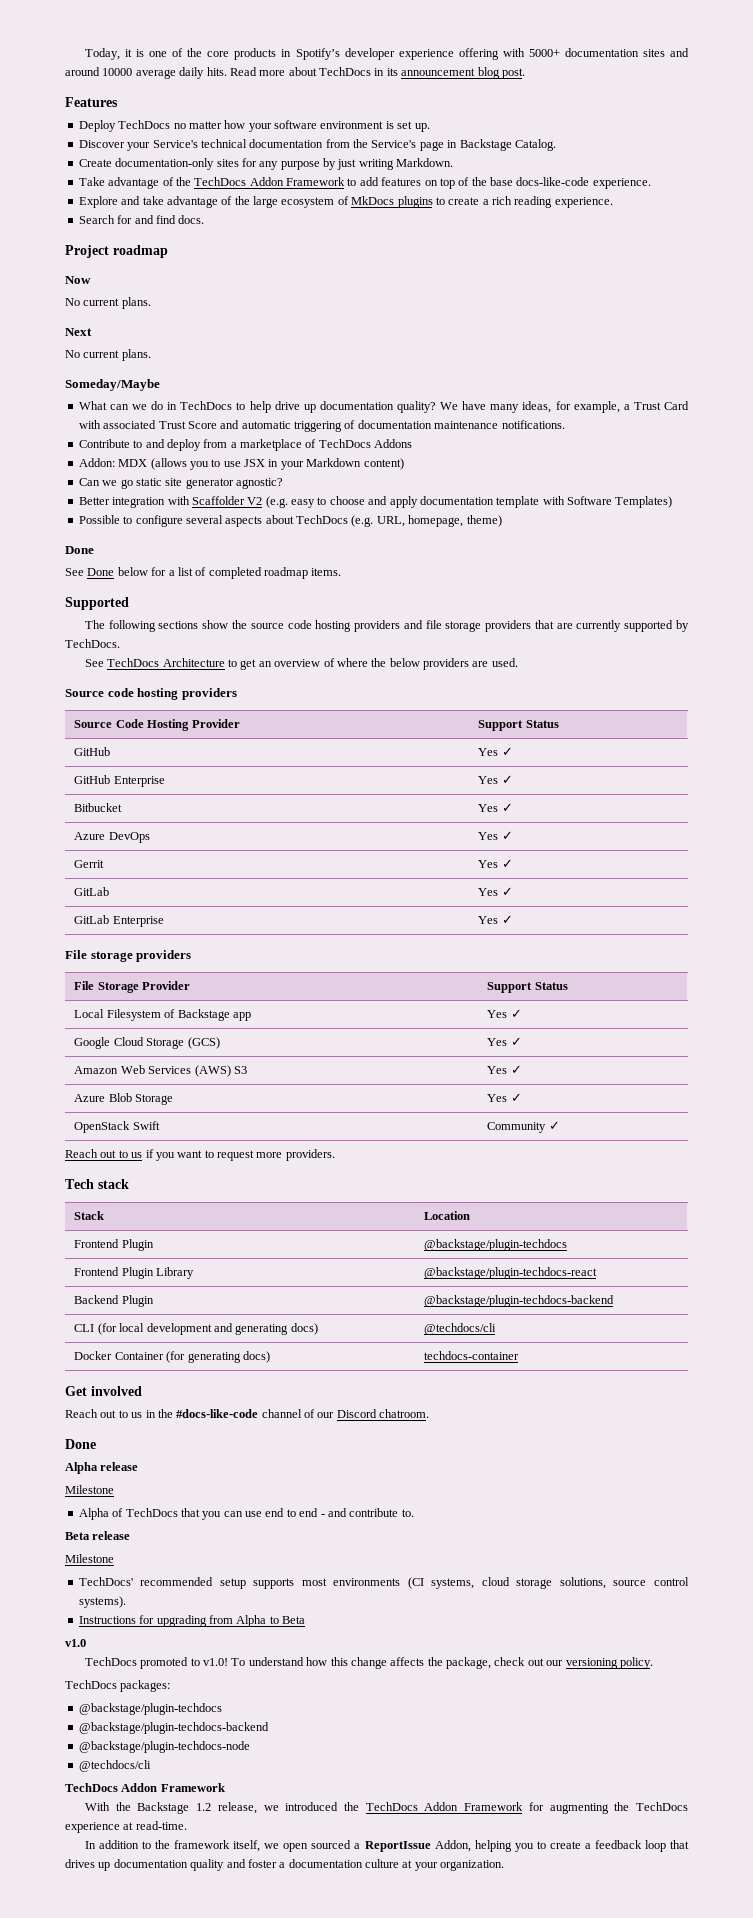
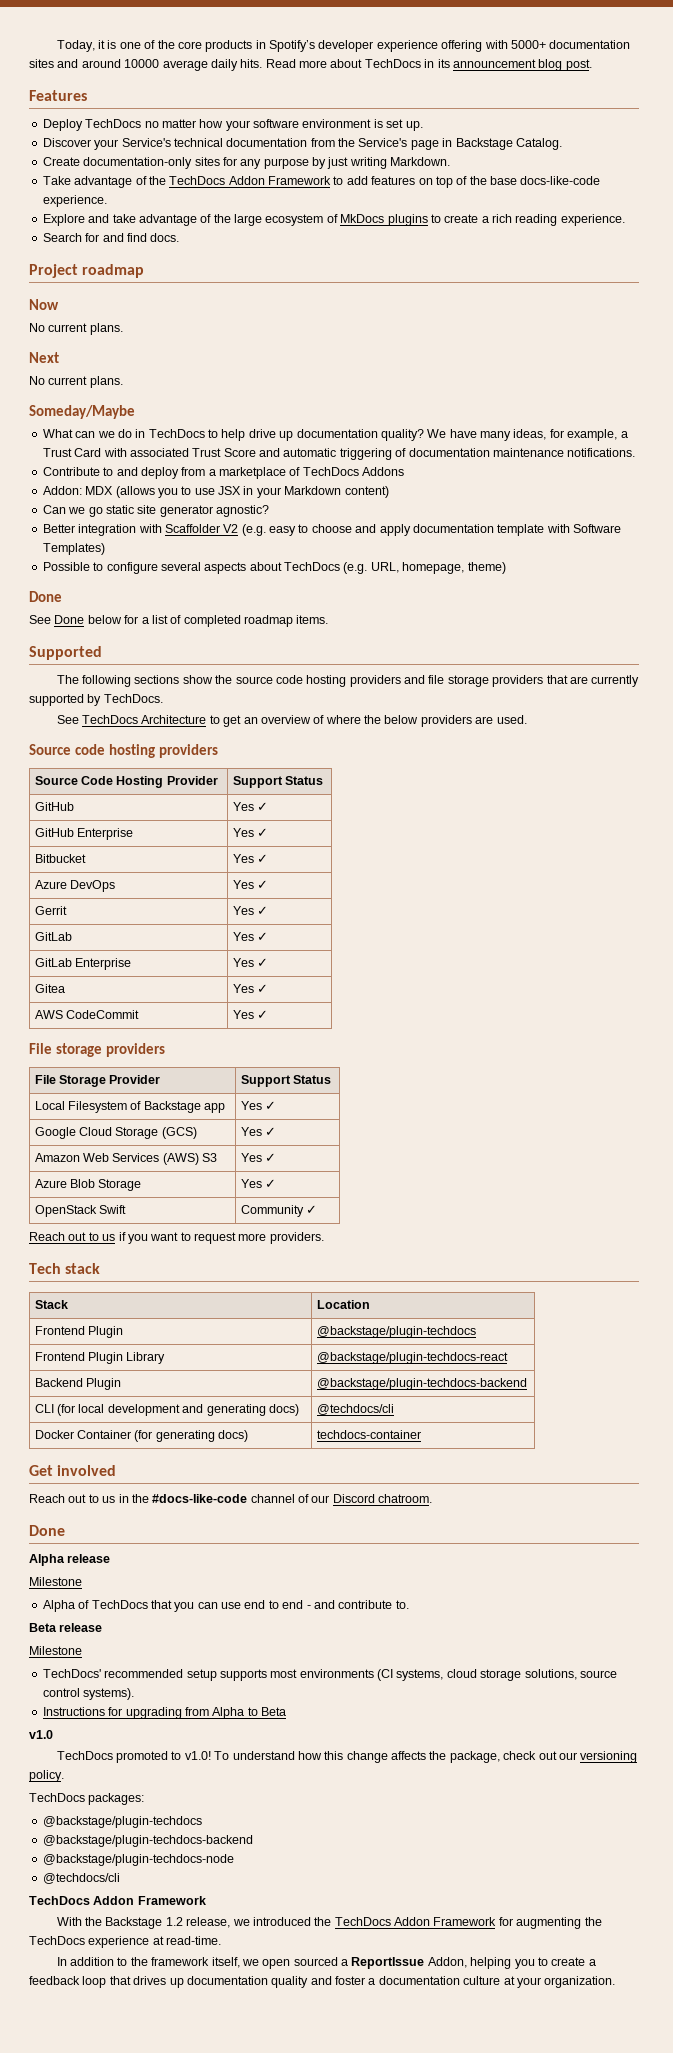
(513, 919) none -> [34,984,65,993] [232,984,269,993] [34,1010,140,1019] [232,1010,269,1019] // Gitea | Yes ✓ // AWS CodeCommit | Yes ✓

